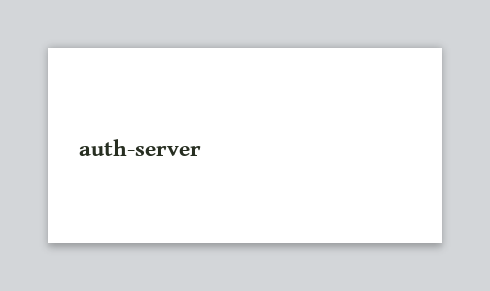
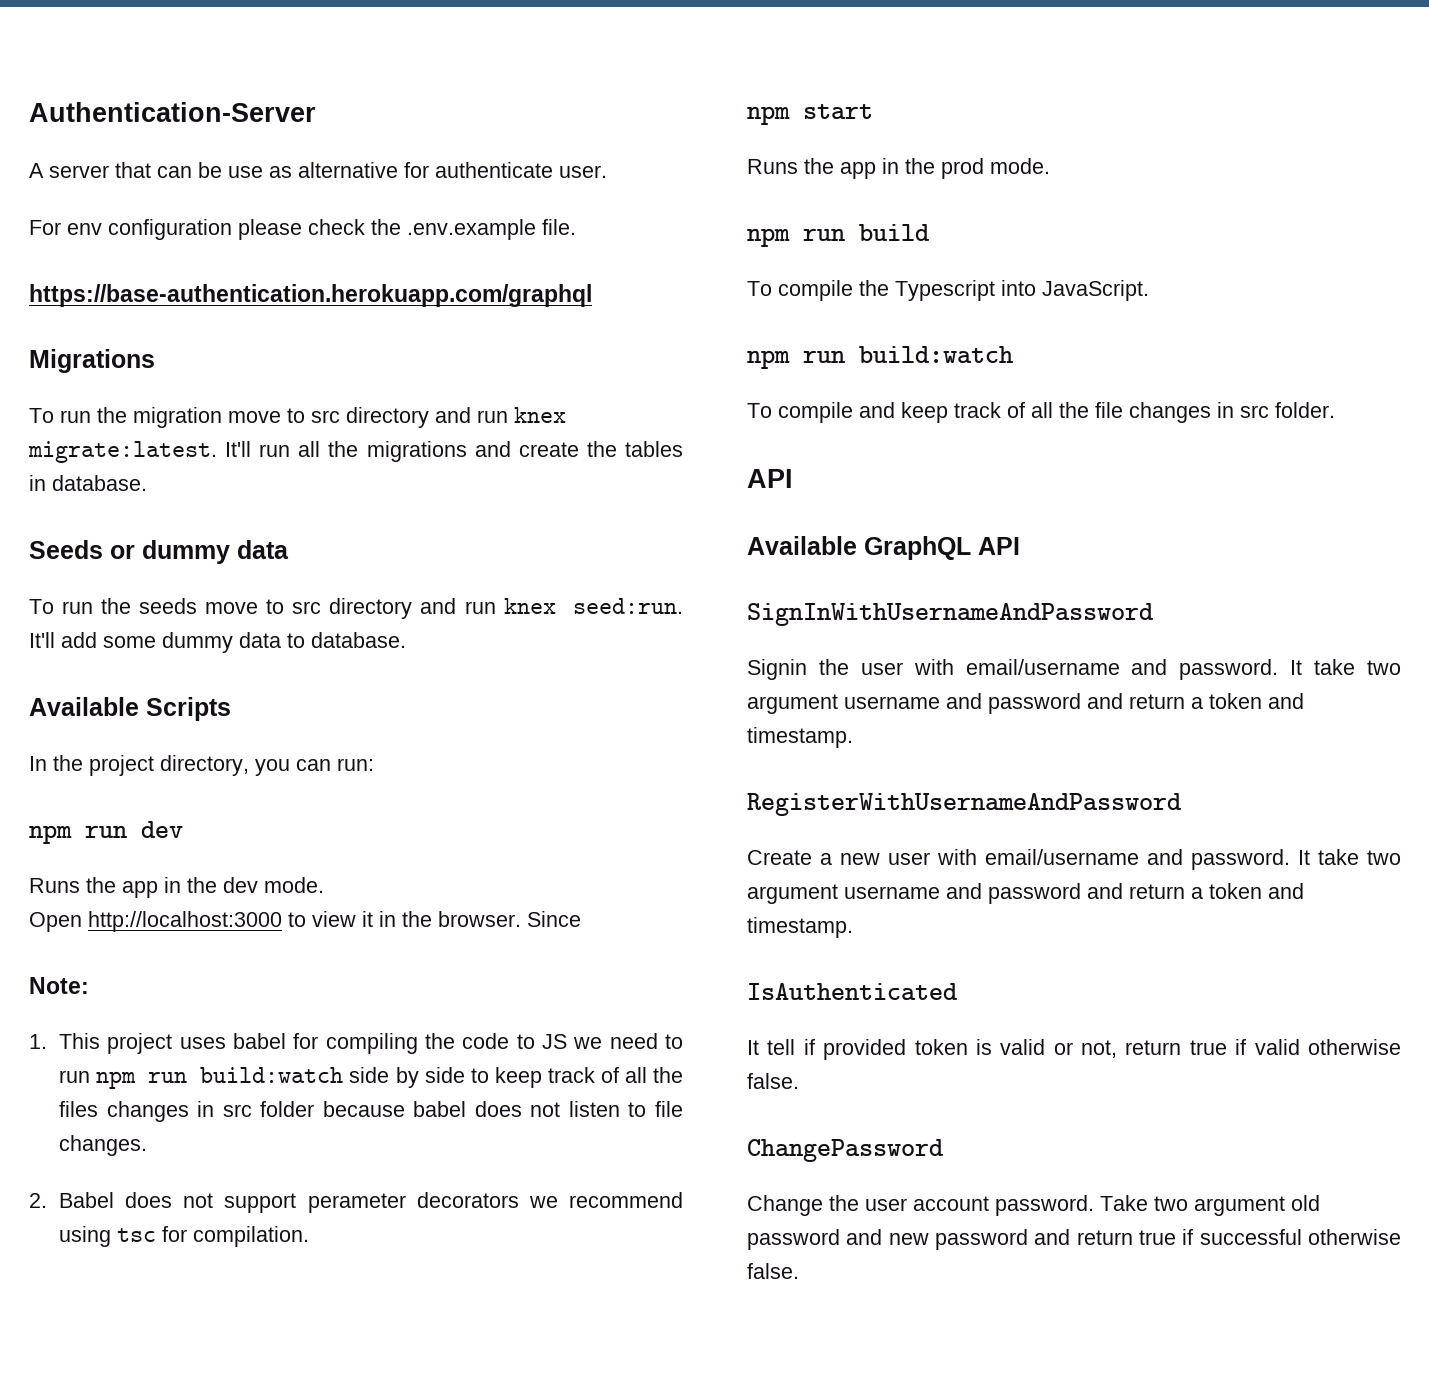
[79,139,201,156] auth-server -> [29,102,316,122] [29,162,607,178] [29,219,576,240] [29,284,592,307] [29,349,155,373] [29,407,566,428] [28,441,683,463] [29,475,147,491] [29,540,289,564] [29,598,683,619] [29,632,406,653] [29,697,231,721] [29,755,374,776] [29,821,183,844] [29,877,324,898] [29,911,581,932] [29,977,89,994] [29,1033,684,1054] [59,1067,683,1089] [59,1101,684,1122] [59,1135,148,1156] [29,1192,684,1213] [59,1226,310,1247] [747,104,873,125] [747,158,1050,179] [747,224,930,247] [747,280,1149,301] [747,346,1014,369] [747,402,1335,423] [747,469,793,488] [747,536,1020,560] [747,603,1154,626] [747,659,1401,680] [747,693,1304,714] [747,727,853,748] [747,793,1182,816] [747,849,1401,870] [747,883,1304,904] [747,917,853,938] [747,983,958,1001] [747,1039,1401,1060] [747,1073,799,1089] [747,1139,944,1162] [747,1195,1320,1216] [747,1229,1401,1250] [747,1263,799,1279] Authentication-Server // A server that can be use as alternative for authenticate user. // For env configuration please check the .env.example file. // https://base-authentication.herokuapp.com/graphql // Migrations // To run the migration move to src directory and run knex migrate:latest. It'll run all the migrations and create the tables in database. // Seeds or dummy data // To run the seeds move to src directory and run knex seed:run. It'll add some dummy data to database. // Available Scripts // In the project directory, you can run: // npm run dev // Runs the app in the dev mode. // Open http://localhost:3000 to view it in the browser. Since // Note: // 1. This project uses babel for compiling the code to JS we need to run npm run build:watch side by side to keep track of all the files changes in src folder because babel does not listen to file changes. // 2. Babel does not support perameter decorators we recommend using tsc for compilation. // npm start // Runs the app in the prod mode. // npm run build // To compile the Typescript into JavaScript. // npm run build:watch // To compile and keep track of all the file changes in src folder. // API // Available GraphQL API // SignInWithUsernameAndPassword // Signin the user with email/username and password. It take two argument username and password and return a token and timestamp. // RegisterWithUsernameAndPassword // Create a new user with email/username and password. It take two argument username and password and return a token and timestamp. // IsAuthenticated // It tell if provided token is valid or not, return true if valid otherwise false. // ChangePassword // Change the user account password. Take two argument old password and new password and return true if successful otherwise false.

